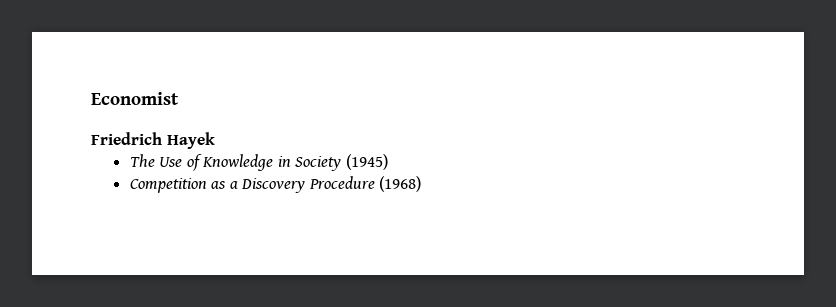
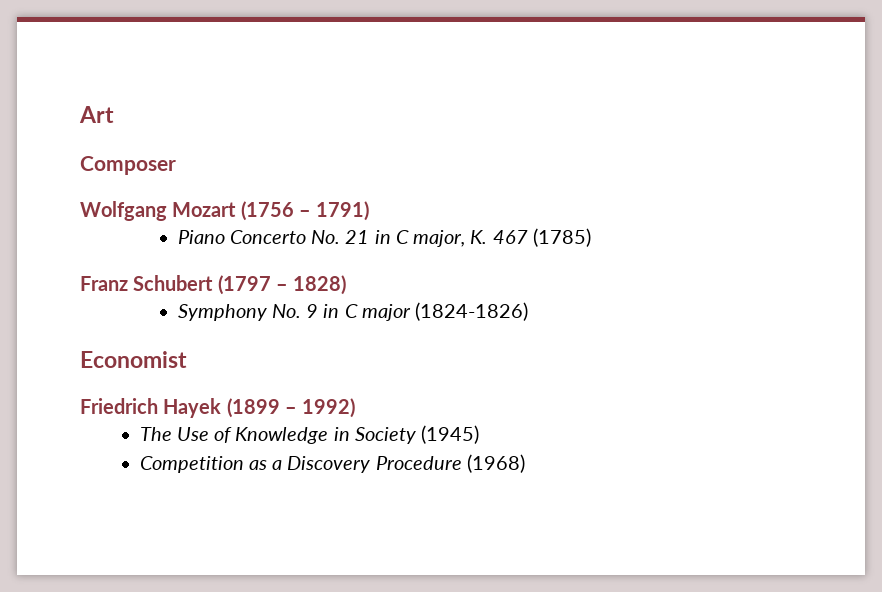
(91, 98) none -> [79,106,114,123] [80,156,176,175] [80,201,370,221] [177,228,591,247] [80,275,347,295] [177,302,529,321] Art // Composer // Wolfgang Mozart (1756 – 1791) // Piano Concerto No. 21 in C major, K. 467 (1785) // Franz Schubert (1797 – 1828) // Symphony No. 9 in C major (1824-1826) //
(215, 140) none -> [226,398,356,418] (1899 – 1992)

